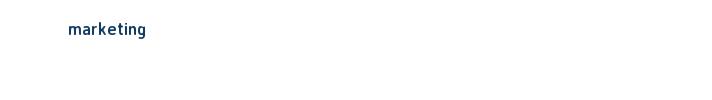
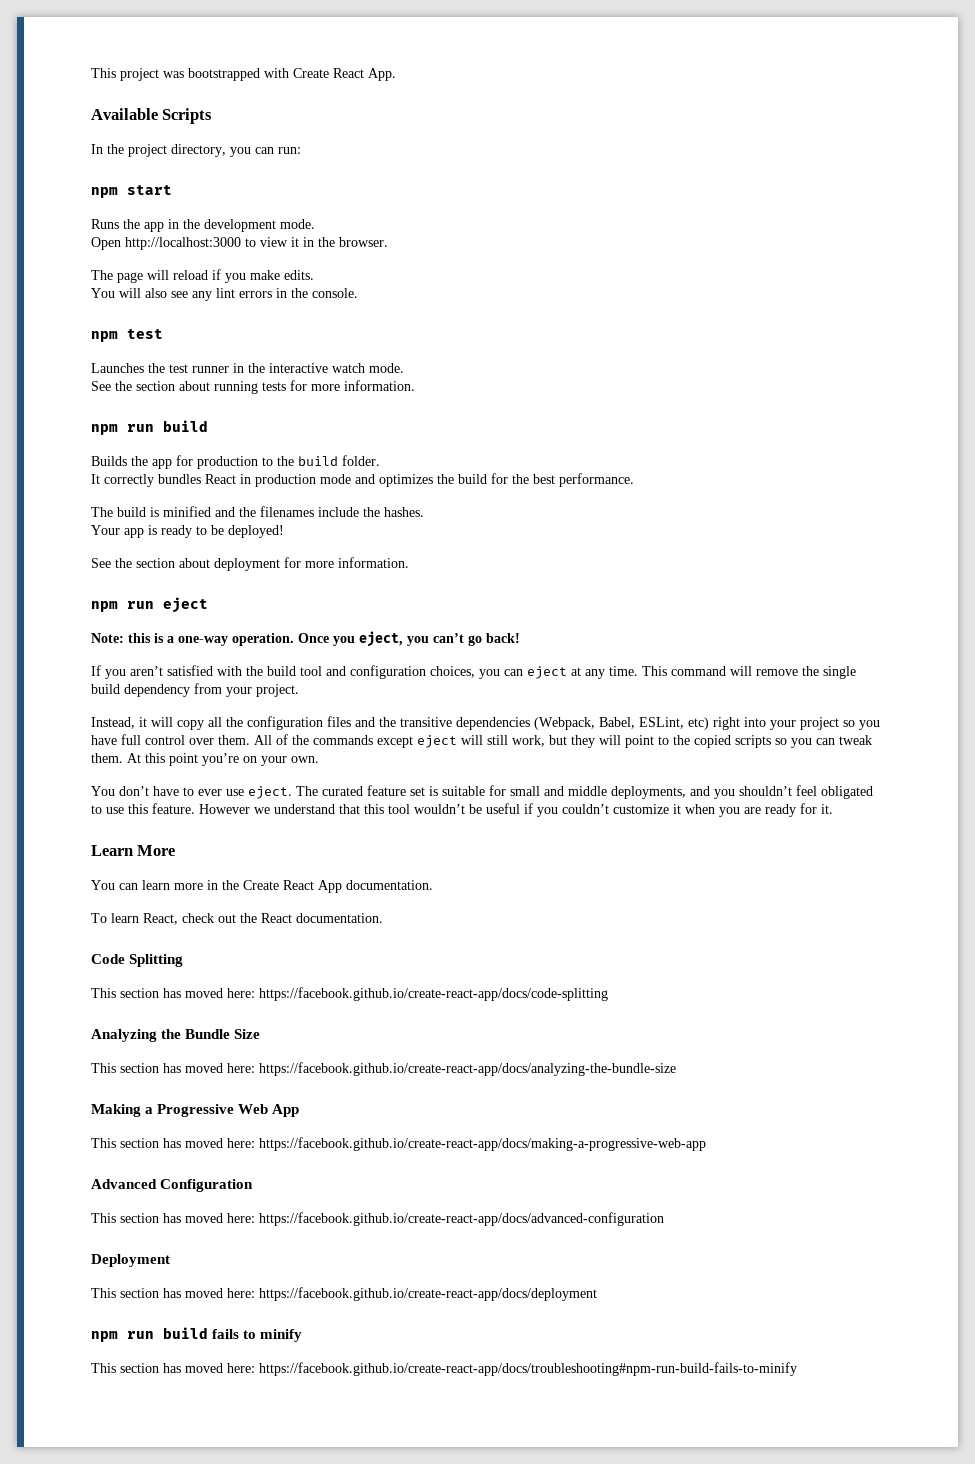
[68,22,146,39] marketing -> [91,68,396,81] [91,108,213,124] [91,144,301,157] [91,185,172,198] [91,219,315,232] [91,237,388,250] [91,269,314,283] [91,288,358,301] [91,329,163,342] [91,363,404,373] [91,380,415,394] [91,420,208,435] [91,455,380,469] [91,473,634,487] [91,506,424,517] [91,525,284,538] [91,557,409,571] [91,597,208,613] [91,631,520,647] [91,665,856,679] [91,683,299,697] [91,716,880,730] [91,734,872,748] [91,753,319,766] [91,785,873,799] [91,803,833,817] [91,845,176,856] [91,880,433,893] [91,913,383,925] [91,954,184,967] [91,987,608,1001] [91,1029,261,1042] [91,1062,676,1076] [91,1104,300,1117] [91,1137,706,1151] [91,1179,254,1192] [91,1212,664,1226] [91,1254,170,1267] [91,1287,597,1301] [91,1327,303,1342] [91,1362,797,1376] This project was bootstrapped with Create React App. // Available Scripts // In the project directory, you can run: // npm start // Runs the app in the development mode. // Open http://localhost:3000 to view it in the browser. // The page will reload if you make edits. // You will also see any lint errors in the console. // npm test // Launches the test runner in the interactive watch mode. // See the section about running tests for more information. // npm run build // Builds the app for production to the build folder. // It correctly bundles React in production mode and optimizes the build for the best performance. // The build is minified and the filenames include the hashes. // Your app is ready to be deployed! // See the section about deployment for more information. // npm run eject // Note: this is a one-way operation. Once you eject, you can’t go back! // If you aren’t satisfied with the build tool and configuration choices, you can eject at any time. This command will remove the single build dependency from your project. // Instead, it will copy all the configuration files and the transitive dependencies (Webpack, Babel, ESLint, etc) right into your project so you have full control over them. All of the commands except eject will still work, but they will point to the copied scripts so you can tweak them. At this point you’re on your own. // You don’t have to ever use eject. The curated feature set is suitable for small and middle deployments, and you shouldn’t feel obligated to use this feature. However we understand that this tool wouldn’t be useful if you couldn’t customize it when you are ready for it. // Learn More // You can learn more in the Create React App documentation. // To learn React, check out the React documentation. // Code Splitting // This section has moved here: https://facebook.github.io/create-react-app/docs/code-splitting // Analyzing the Bundle Size // This section has moved here: https://facebook.github.io/create-react-app/docs/analyzing-the-bundle-size // Making a Progressive Web App // This section has moved here: https://facebook.github.io/create-react-app/docs/making-a-progressive-web-app // Advanced Configuration // This section has moved here: https://facebook.github.io/create-react-app/docs/advanced-configuration // Deployment // This section has moved here: https://facebook.github.io/create-react-app/docs/deployment // npm run build fails to minify // This section has moved here: https://facebook.github.io/create-react-app/docs/troubleshooting#npm-run-build-fails-to-minify

